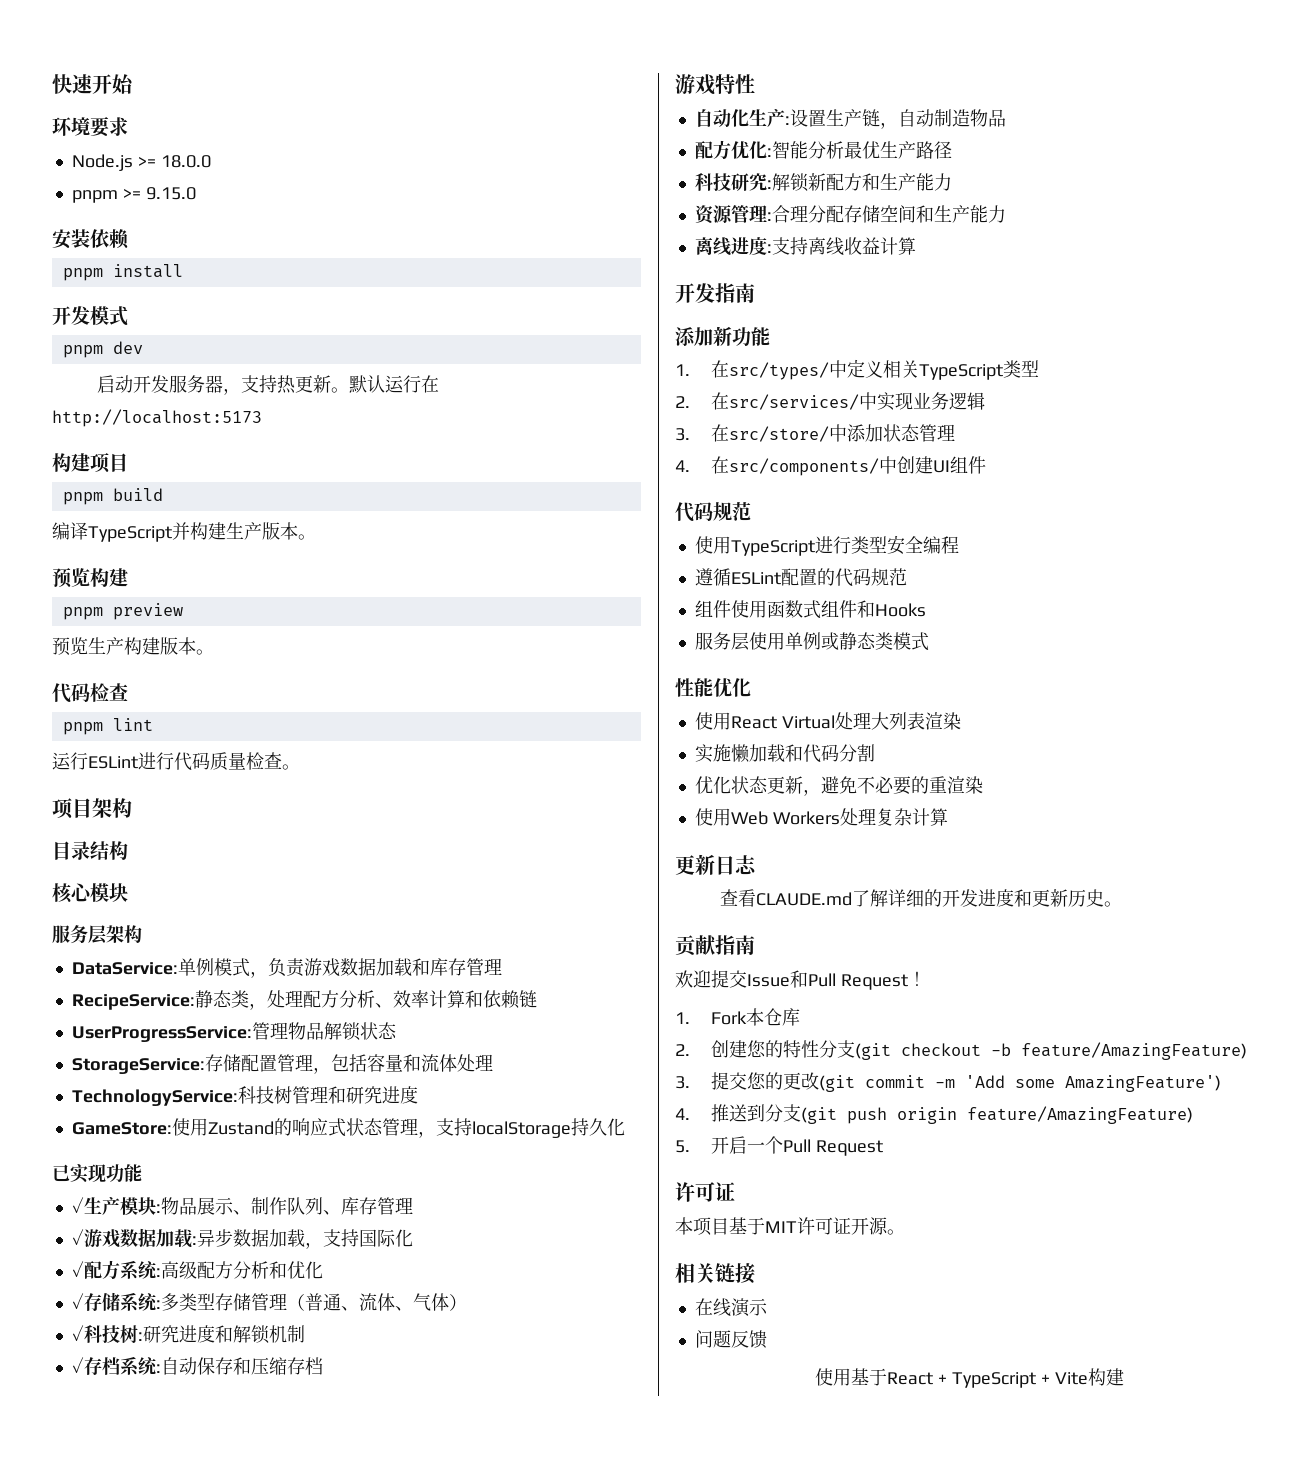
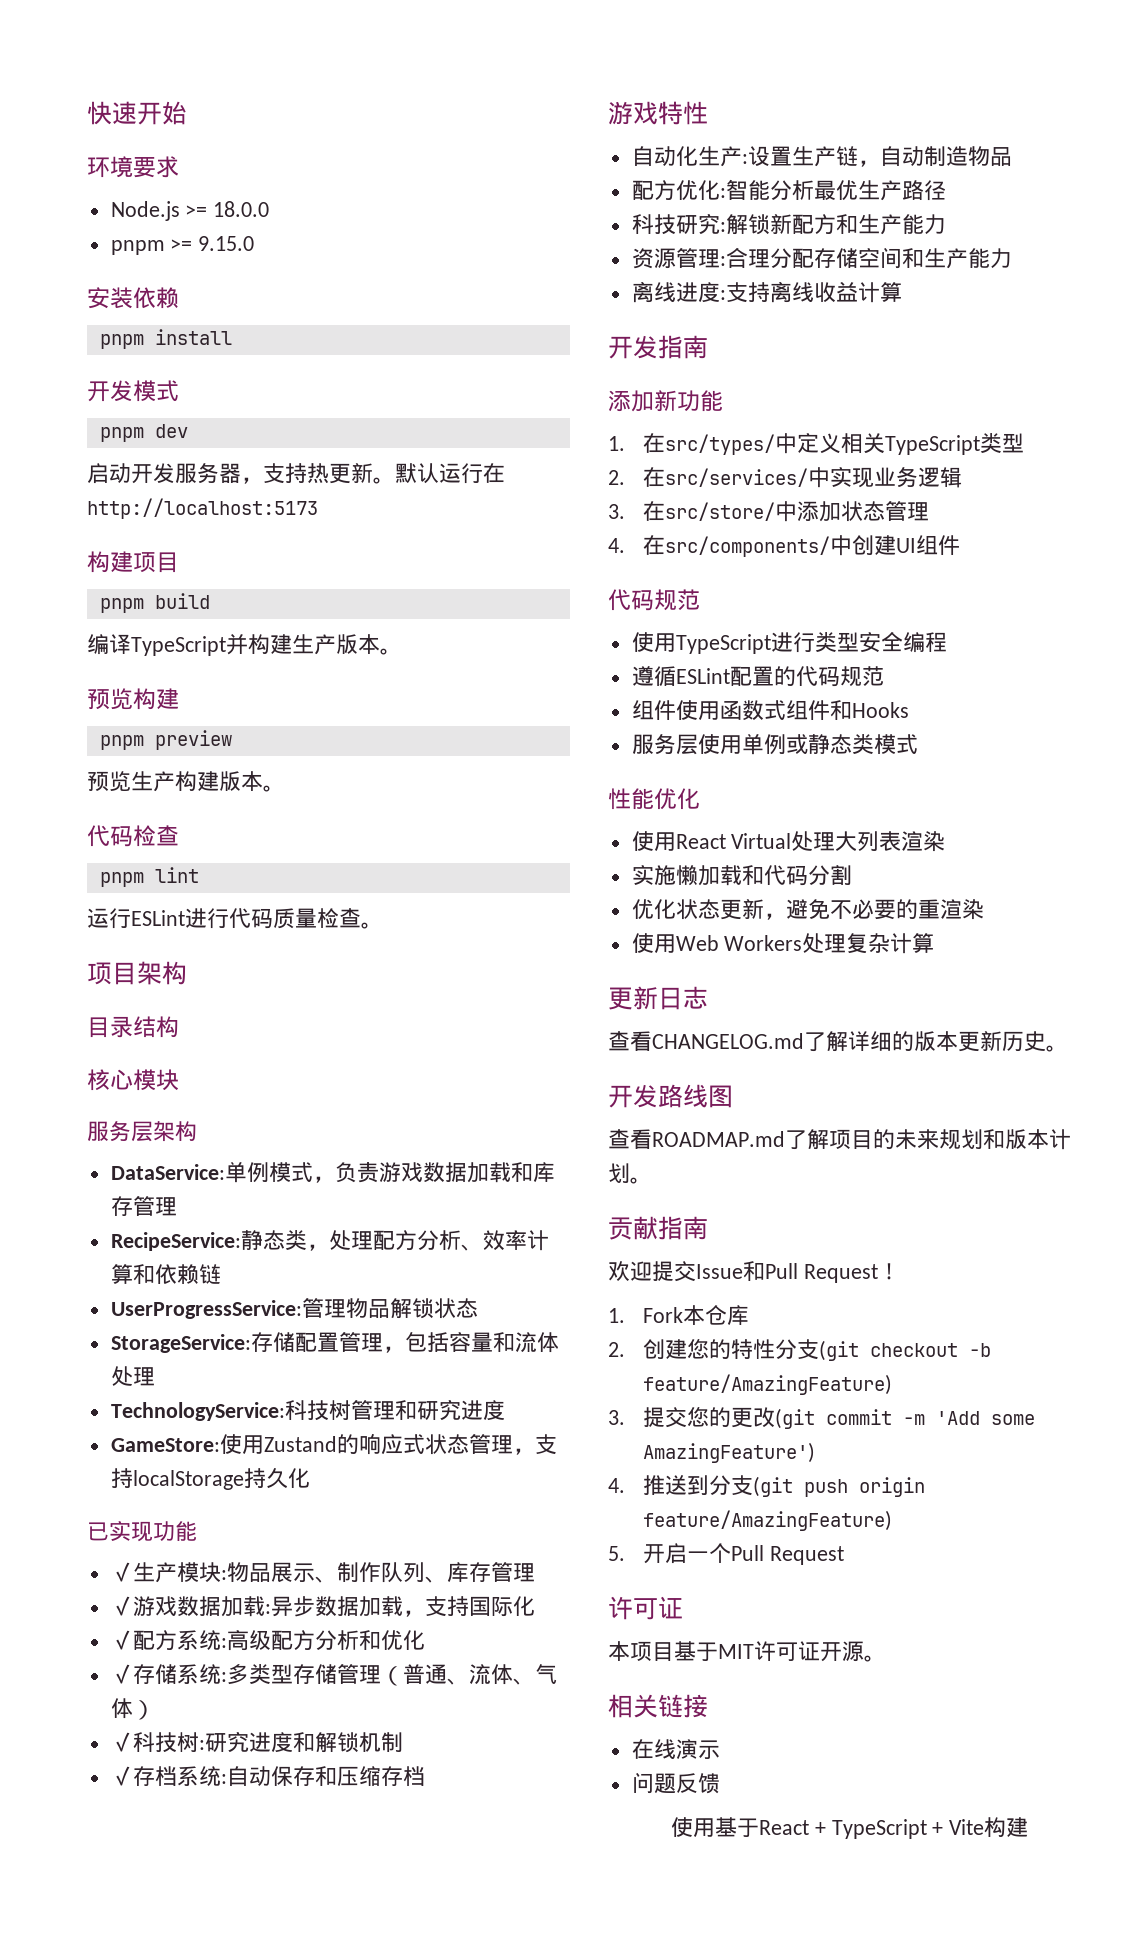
[756,892,853,906] CLAUDE.md -> [652,1033,804,1049] CHANGELOG.md
[942,889,1033,907] 开发进度和 -> [914,1031,958,1051] 版本
(1123, 904) none -> [608,1084,733,1108] [608,1129,1071,1150] [608,1163,652,1184] // 开发路线图 // 查看ROADMAP.md了解项目的未来规划和版本计划。

